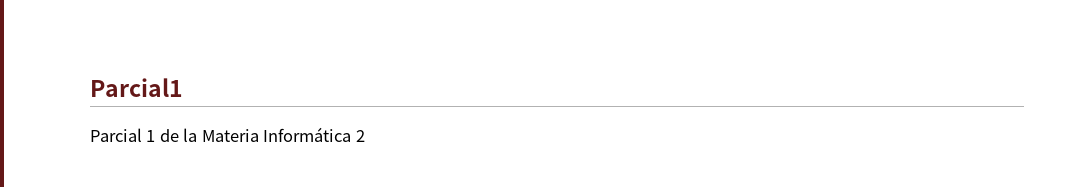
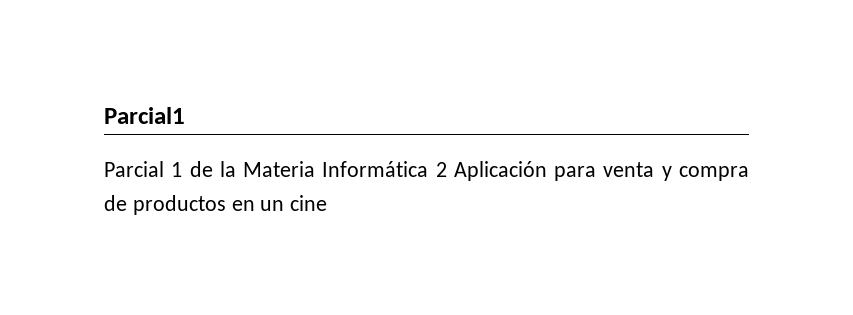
(365, 136) none -> [453,161,749,181] [104,195,328,215] Aplicación para venta y compra de productos en un cine

